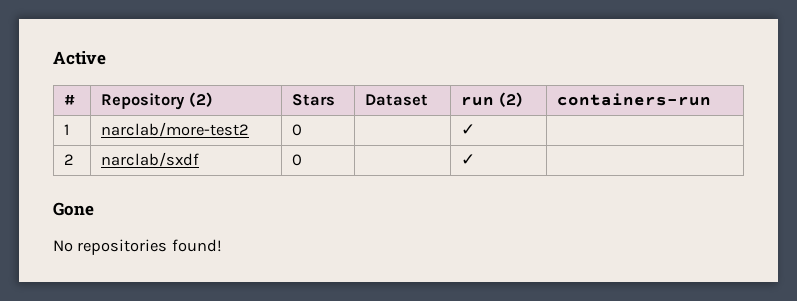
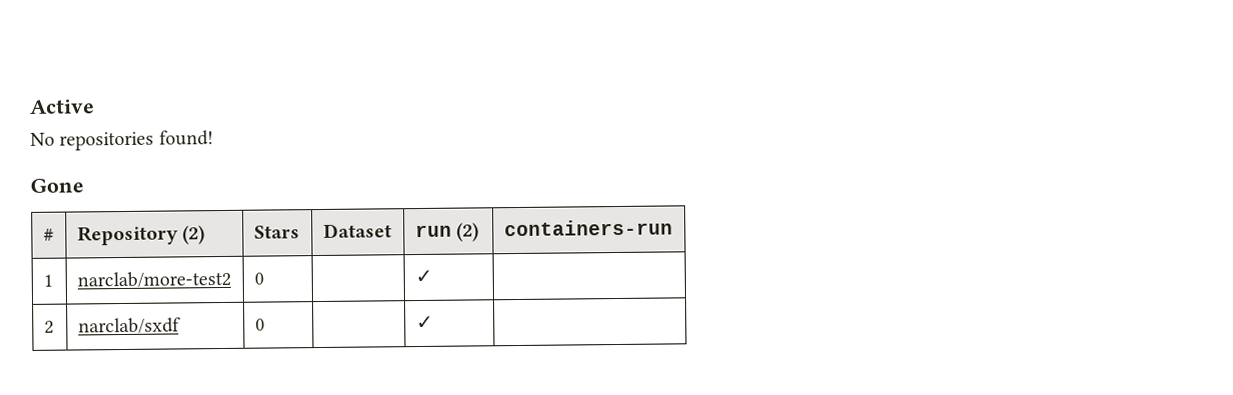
(106, 58) none -> [30,130,214,151] [30,178,84,193] // No repositories found! // Gone
[53,202,94,216] [53,239,222,255] // Gone // No repositories found! -> (434, 322) none

